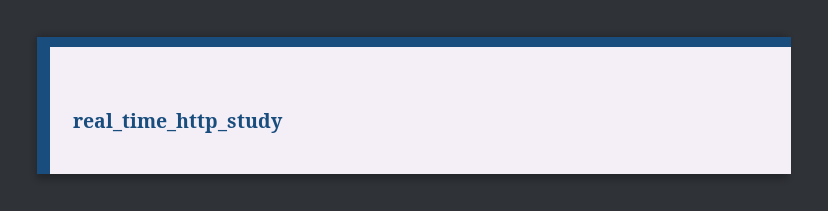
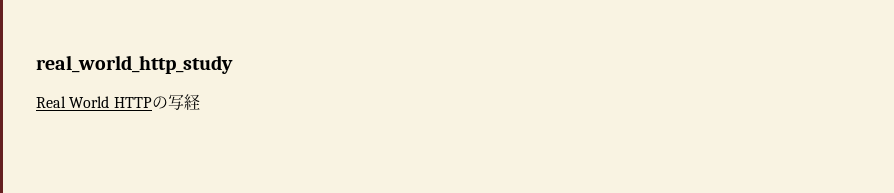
[73,113,283,133] real_time_http_study -> [36,55,233,74] [36,94,200,110] real_world_http_study // Real World HTTPの写経

